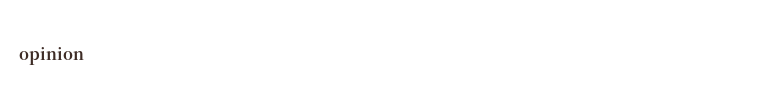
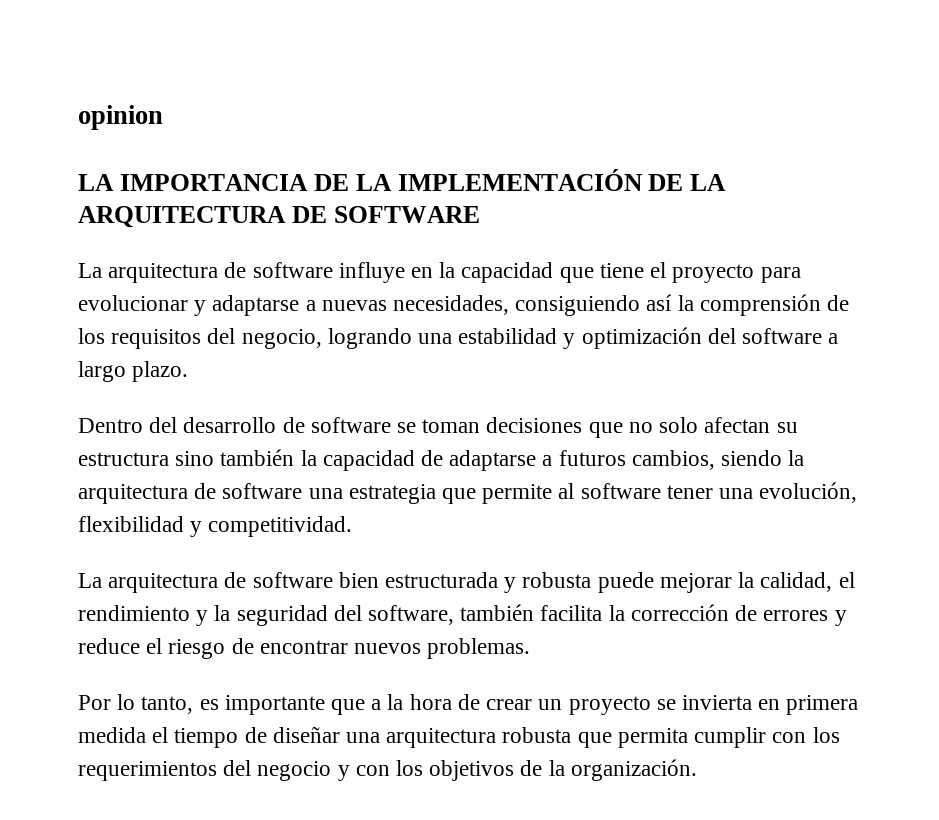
(84, 56) none -> [78,169,727,191] [78,206,480,228] [78,262,801,283] [78,294,850,316] [78,327,839,349] [78,361,189,382] [78,417,798,438] [78,449,805,471] [78,482,858,504] [78,516,353,537] [78,572,855,593] [78,604,847,626] [78,638,531,659] [78,694,859,715] [78,726,840,748] [78,759,697,781] // LA IMPORTANCIA DE LA IMPLEMENTACIÓN DE LA ARQUITECTURA DE SOFTWARE // La arquitectura de software influye en la capacidad que tiene el proyecto para evolucionar y adaptarse a nuevas necesidades, consiguiendo así la comprensión de los requisitos del negocio, logrando una estabilidad y optimización del software a largo plazo. // Dentro del desarrollo de software se toman decisiones que no solo afectan su estructura sino también la capacidad de adaptarse a futuros cambios, siendo la arquitectura de software una estrategia que permite al software tener una evolución, flexibilidad y competitividad. // La arquitectura de software bien estructurada y robusta puede mejorar la calidad, el rendimiento y la seguridad del software, también facilita la corrección de errores y reduce el riesgo de encontrar nuevos problemas. // Por lo tanto, es importante que a la hora de crear un proyecto se invierta en primera medida el tiempo de diseñar una arquitectura robusta que permita cumplir con los requerimientos del negocio y con los objetivos de la organización.

